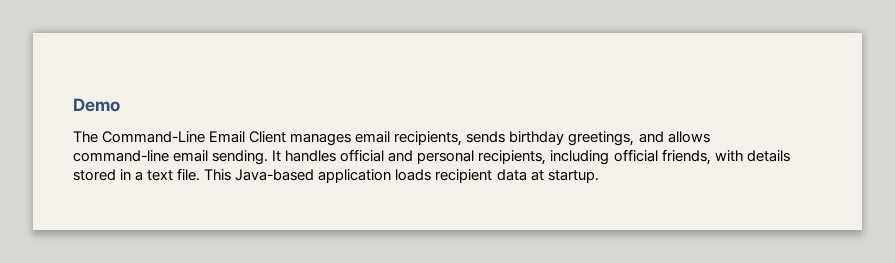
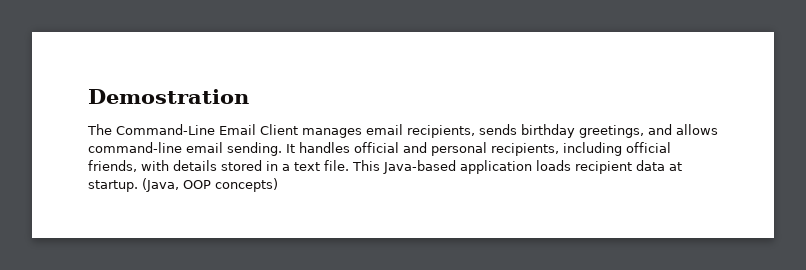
[73,98,120,112] Demo -> [88,89,249,104] Demostration
(599, 176) none -> [142,178,278,192] (Java, OOP concepts)

